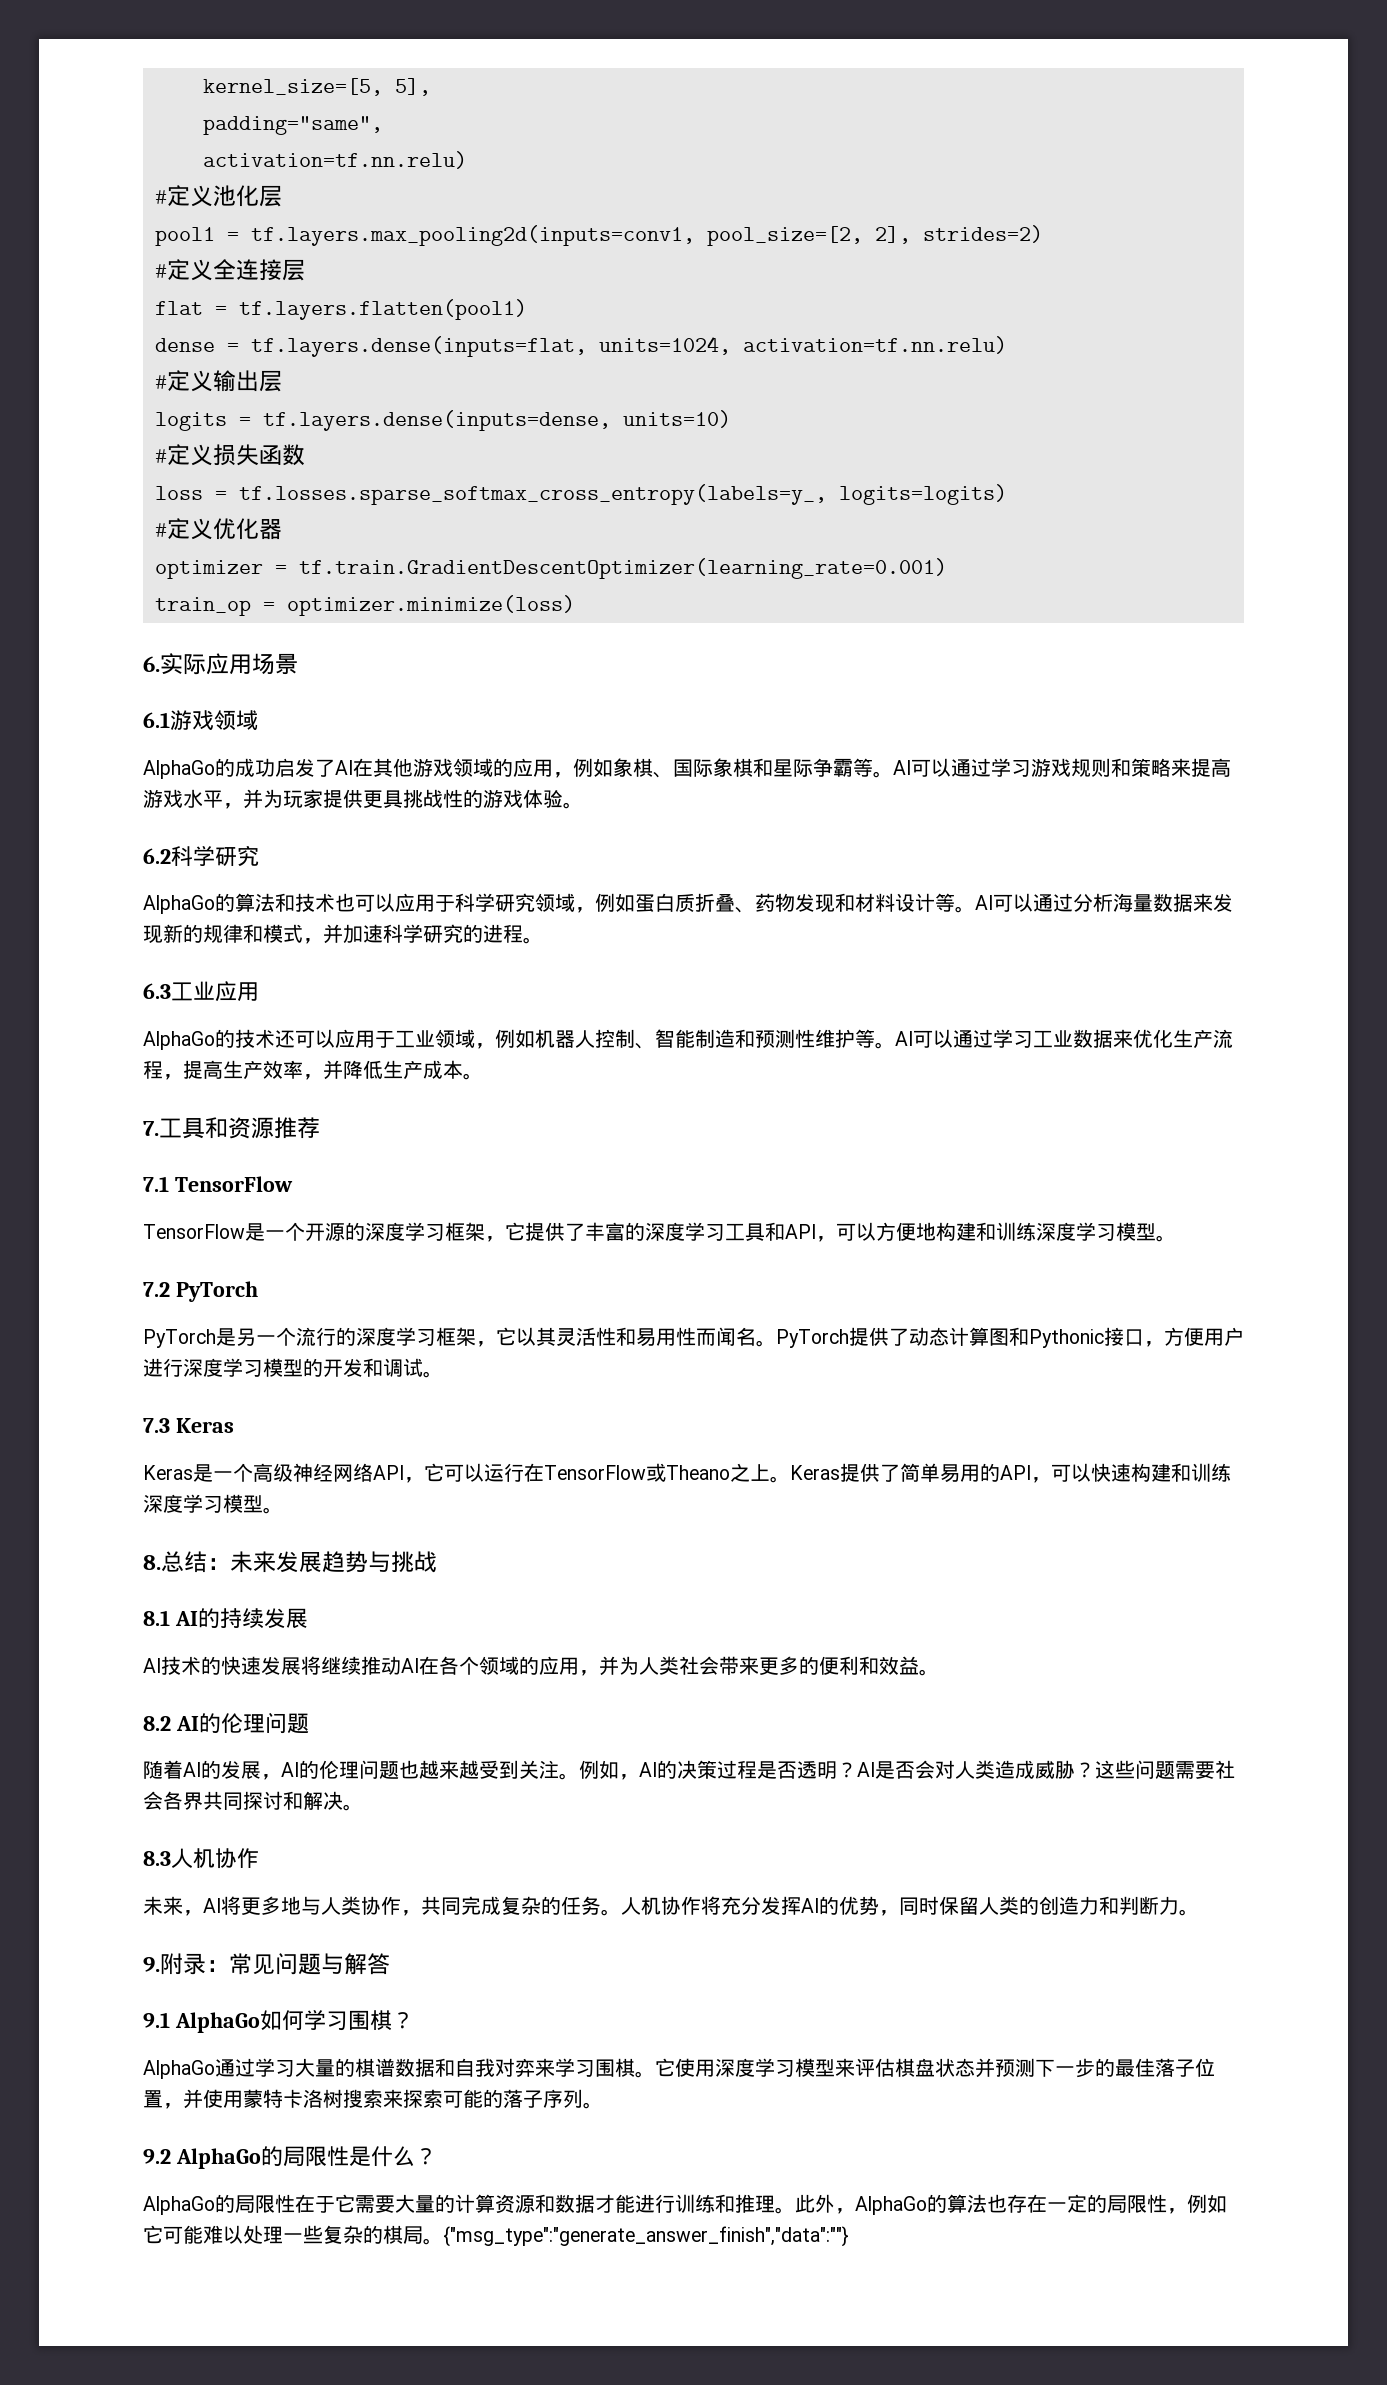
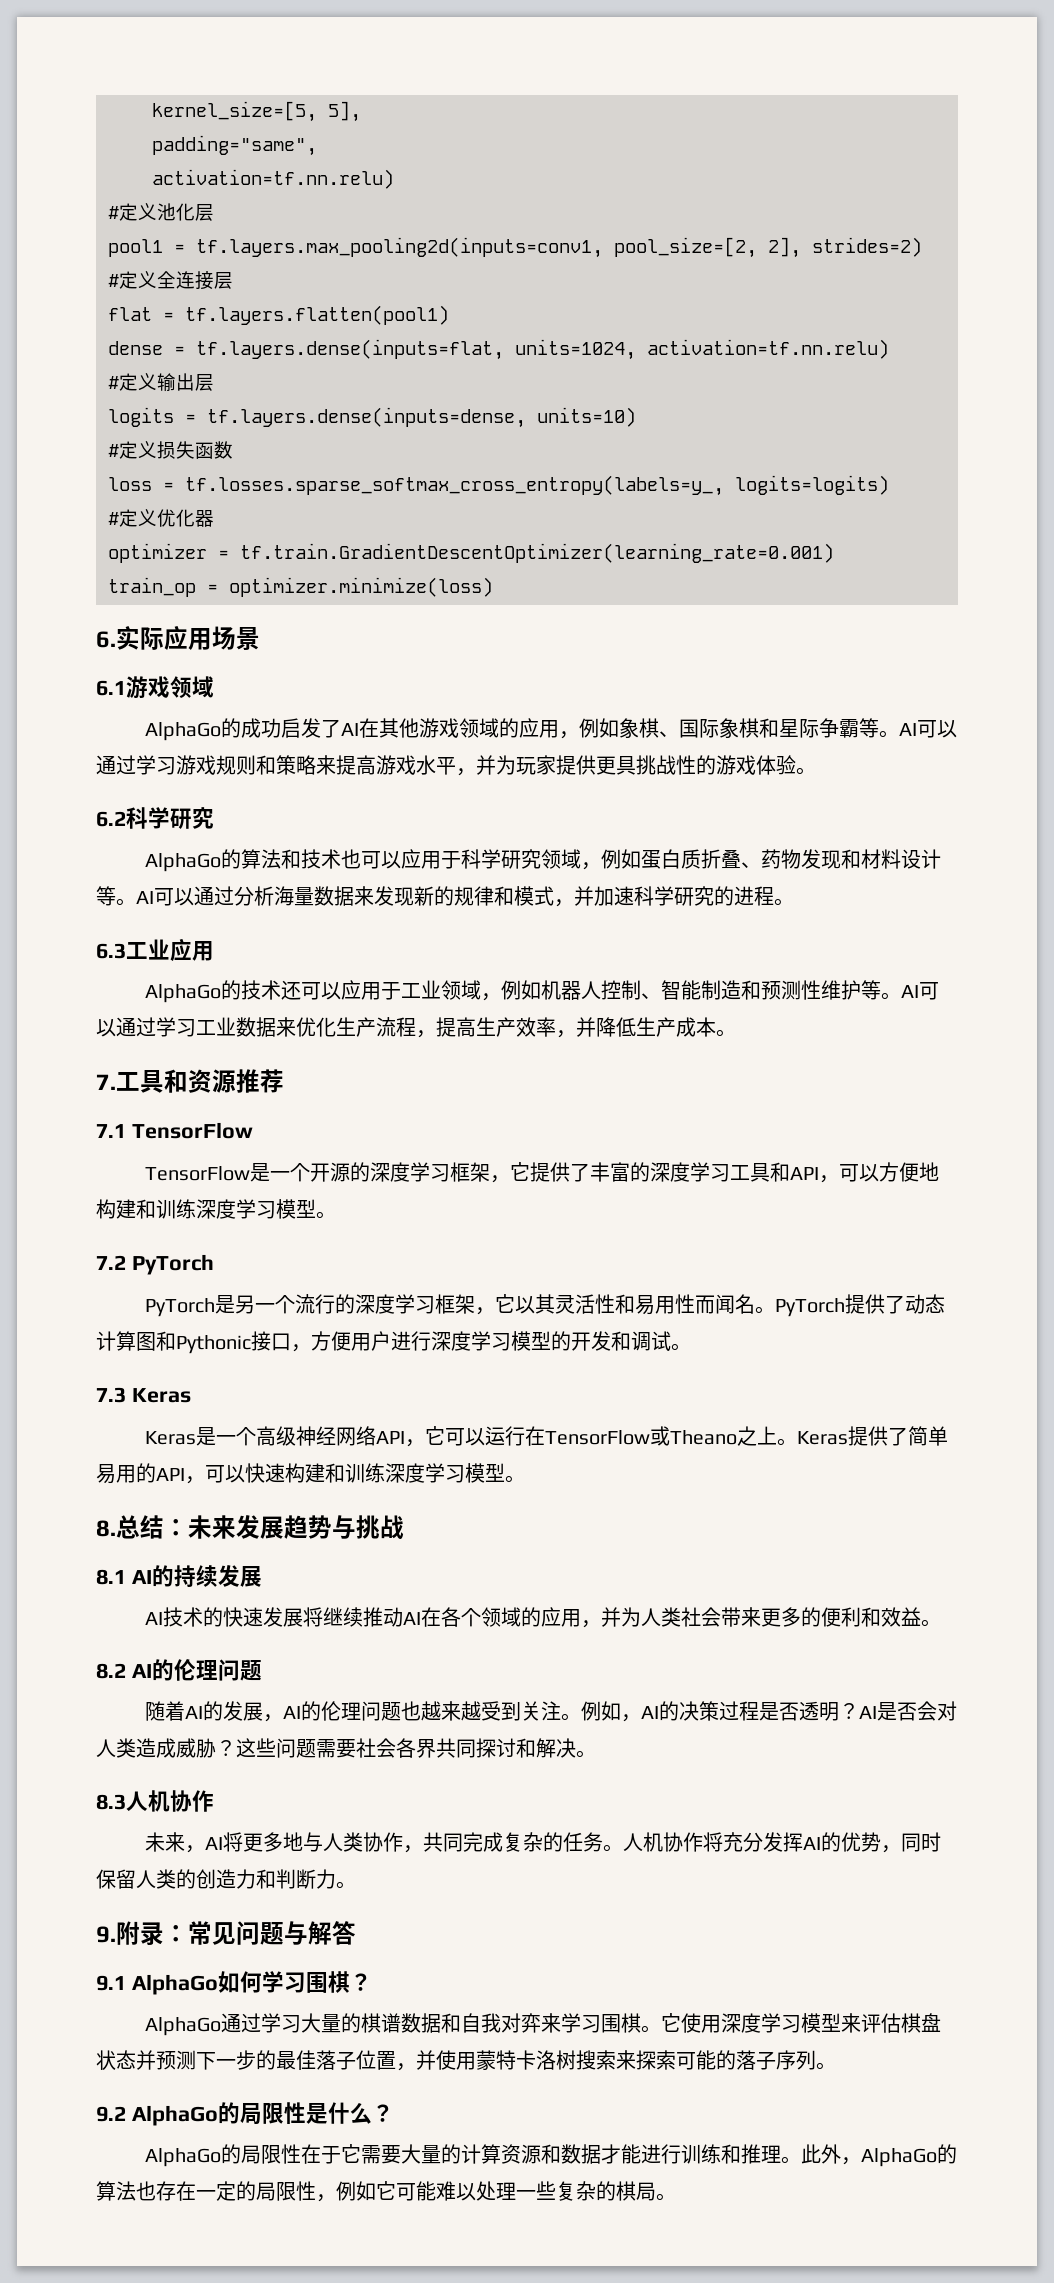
[443,2226,849,2247] {"msg_type":"generate_answer_finish","data":""} -> (676, 2197) none

